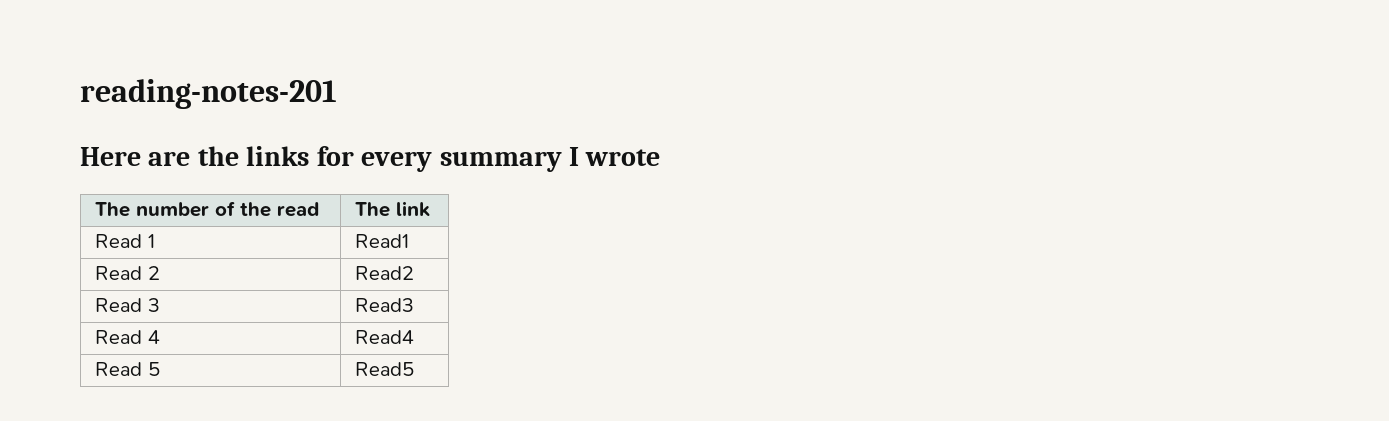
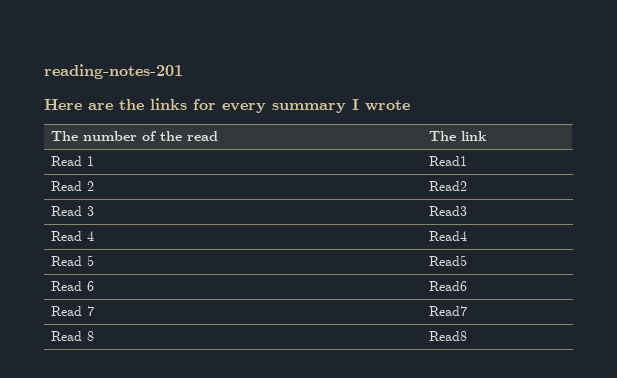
(415, 369) none -> [51,281,95,291] [429,281,468,291] [51,306,95,316] [429,306,468,316] [51,331,95,341] [429,331,468,341] // Read 6 | Read6 // Read 7 | Read7 // Read 8 | Read8

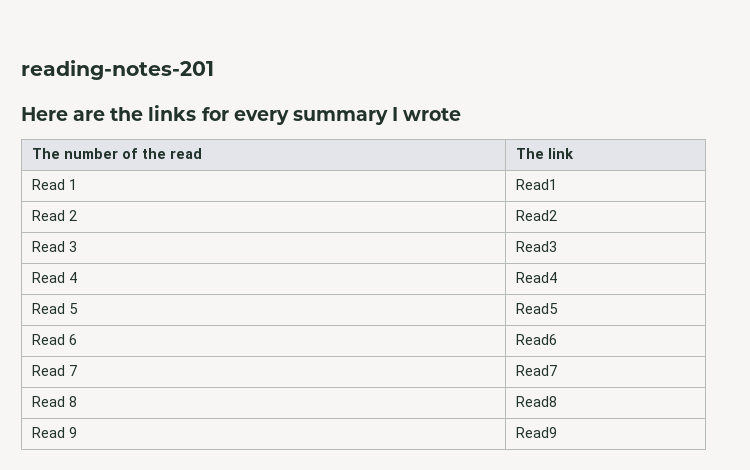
(468, 336) none -> [32,427,78,438] [516,427,558,438] // Read 9 | Read9

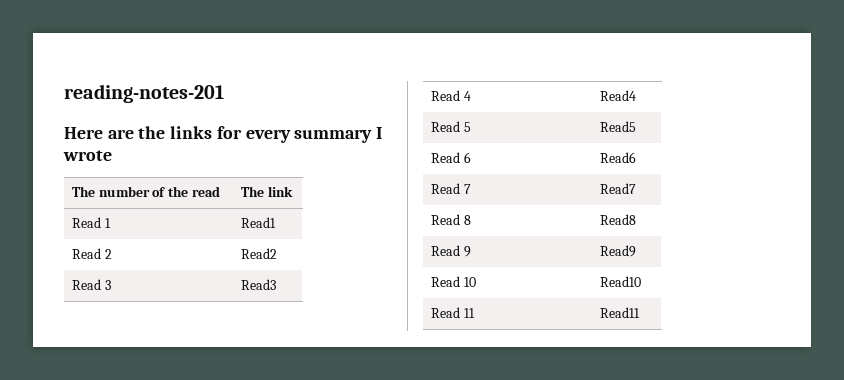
(558, 432) none -> [430,276,476,287] [599,276,641,287] [430,307,475,318] [599,307,640,318] // Read 10 | Read10 // Read 11 | Read11

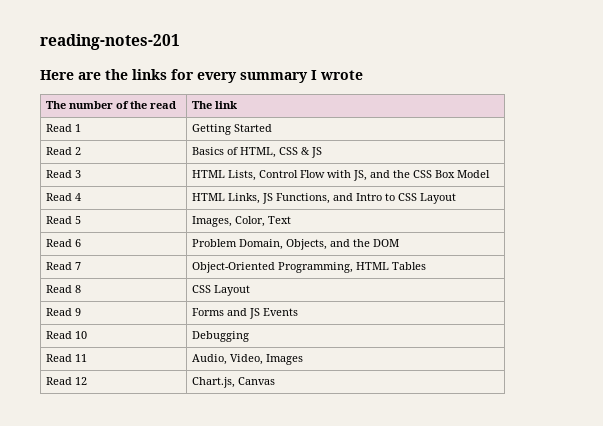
[240,217,276,228] Read1 -> [191,124,272,135] Getting Started
[240,248,277,259] [71,279,111,290] [240,279,276,290] [430,90,471,101] [599,90,636,101] Read2 // Read 3 | Read3 // Read 4 | Read4 -> [191,147,322,158] [45,170,81,178] [191,170,490,181] [45,193,81,201] [191,193,456,204] Basics of HTML, CSS & JS // Read 3 | HTML Lists, Control Flow with JS, and the CSS Box Model // Read 4 | HTML Links, JS Functions, and Intro to CSS Layout
[599,121,636,132] Read5 -> [191,216,291,227] Images, Color, Text
[599,152,636,163] [430,183,471,194] [599,183,636,194] Read6 // Read 7 | Read7 -> [191,239,399,250] [45,262,81,270] [191,262,426,273] Problem Domain, Objects, and the DOM // Read 7 | Object-Oriented Programming, HTML Tables
[599,214,636,225] Read8 -> [191,285,250,296] CSS Layout
[599,245,636,257] Read9 -> [191,308,298,319] Forms and JS Events
[599,276,641,287] Read10 -> [191,331,249,342] Debugging
[599,307,640,318] Read11 -> [191,354,303,365] [45,377,87,385] [191,377,275,388] Audio, Video, Images // Read 12 | Chart.js, Canvas

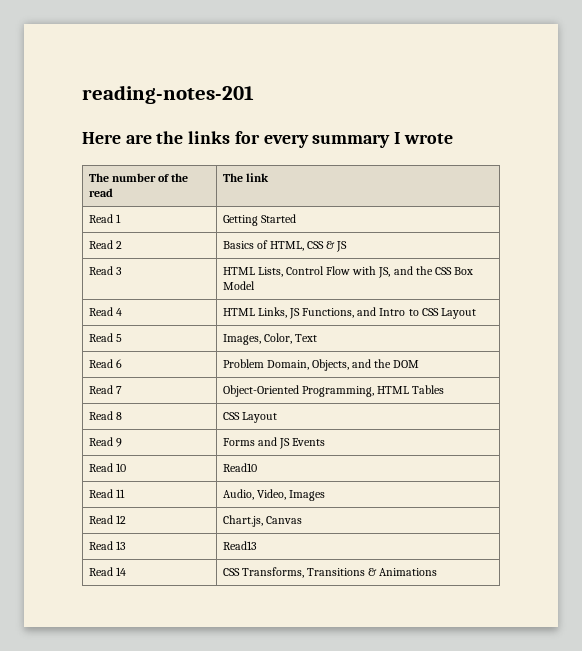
[191,331,249,342] Debugging -> [222,463,257,472] Read10
(275, 381) none -> [88,541,127,550] [222,541,257,550] [88,567,127,576] [222,567,438,578] // Read 13 | Read13 // Read 14 | CSS Transforms, Transitions & Animations

